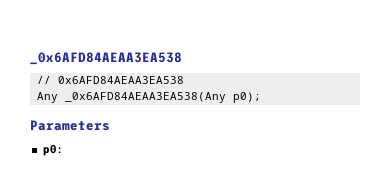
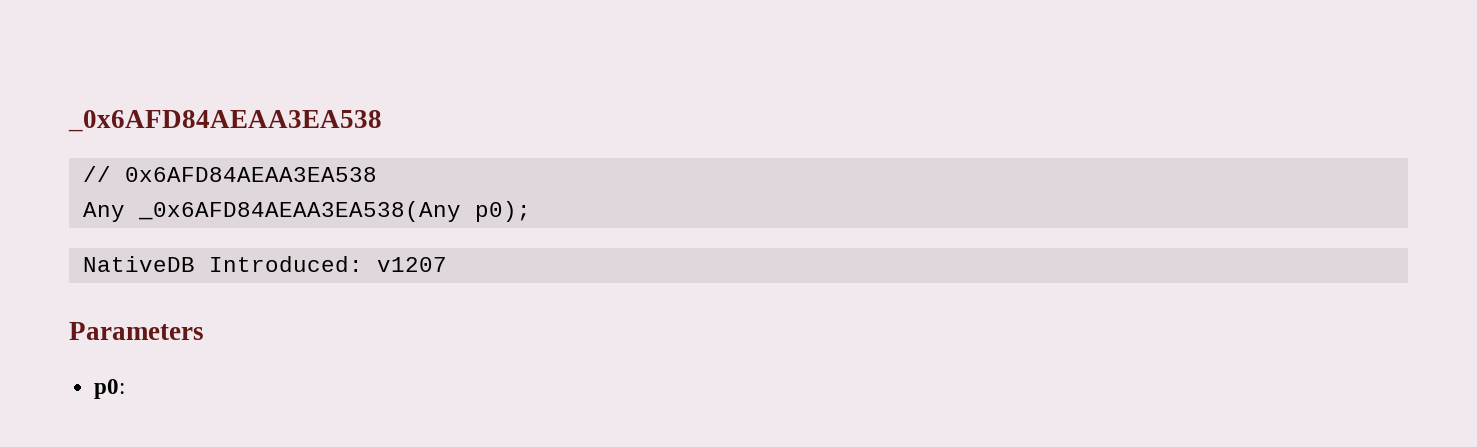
(261, 97) none -> [82,256,447,272] // NativeDB Introduced: v1207

